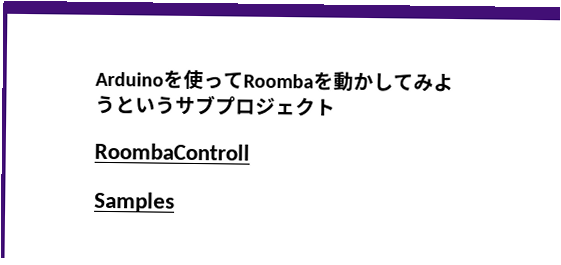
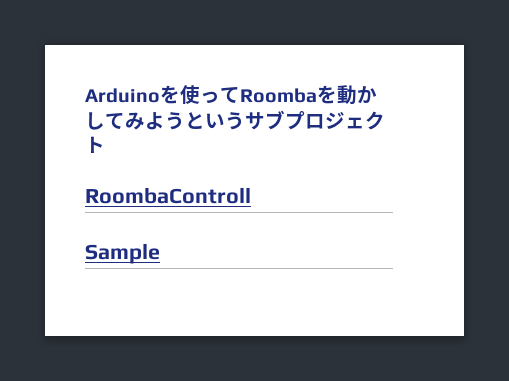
[94,191,175,213] Samples -> [85,243,160,264] Sample

